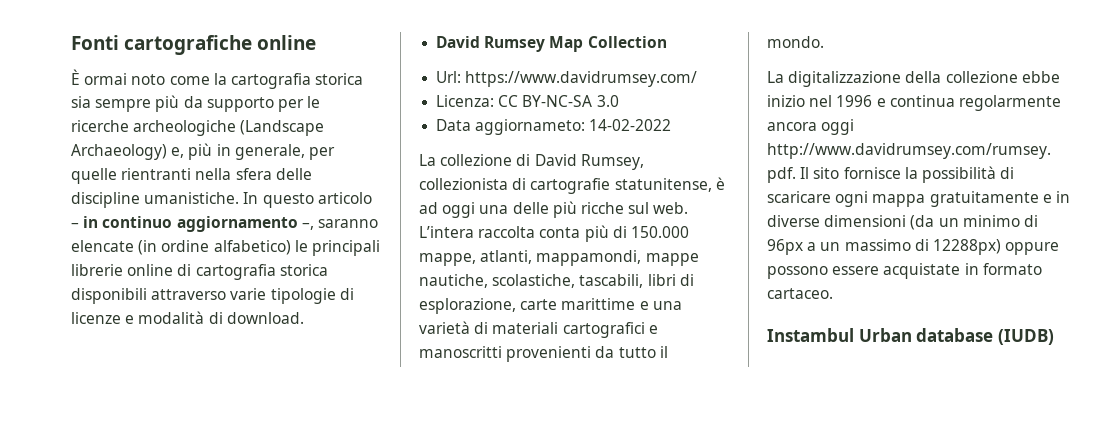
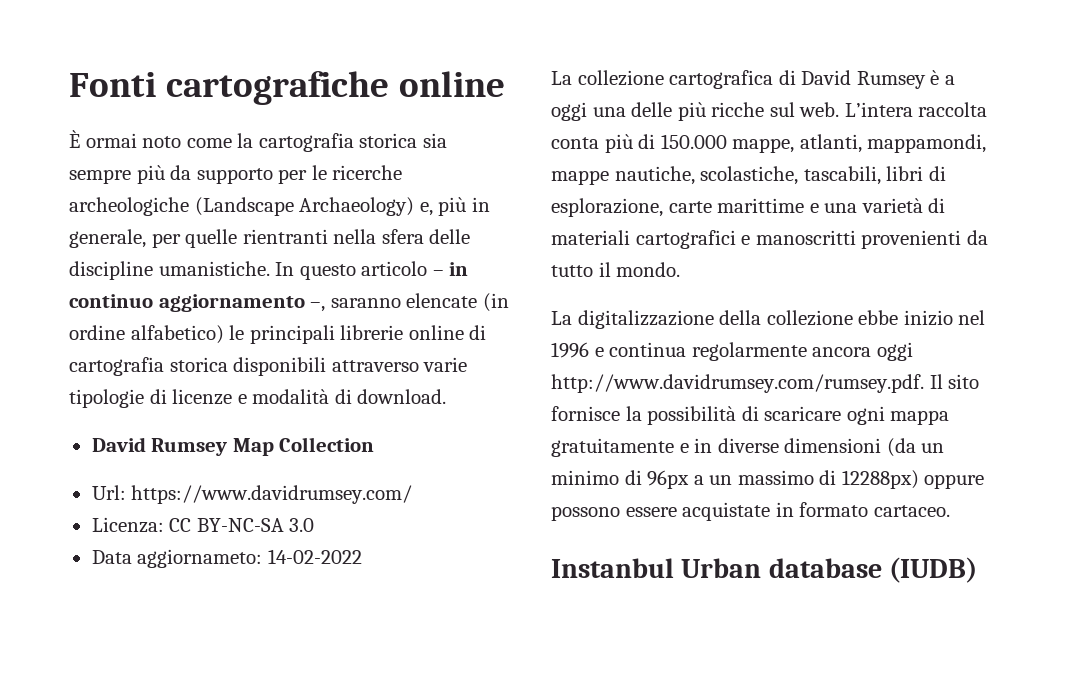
(513, 160) none -> [669,70,774,89] cartografica
[580,154,644,170] [419,177,725,194] [419,202,438,214] Rumsey, collezionista di cartografie statunitense, è ad -> [856,70,955,89] Rumsey è a
[767,328,854,342] Instambul -> [551,558,674,578] Instanbul

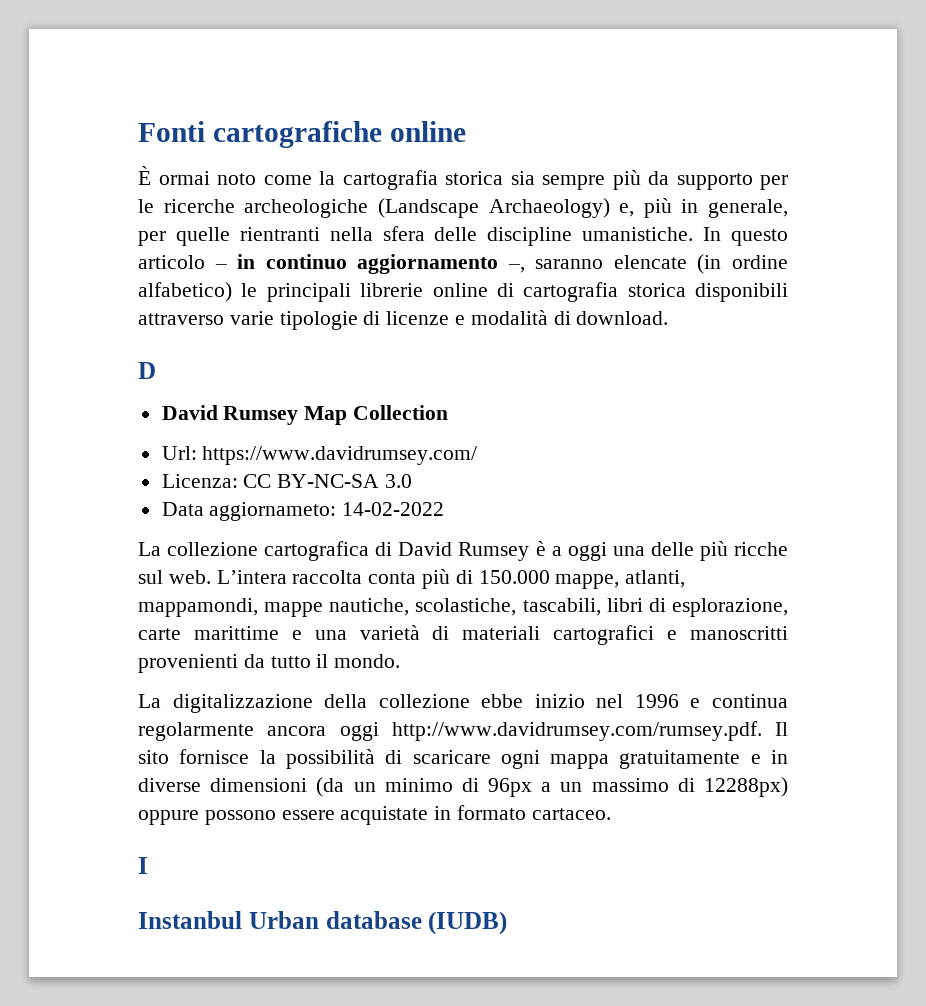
(447, 396) none -> [138,362,156,379] // D
(950, 511) none -> [138,857,148,874] // I

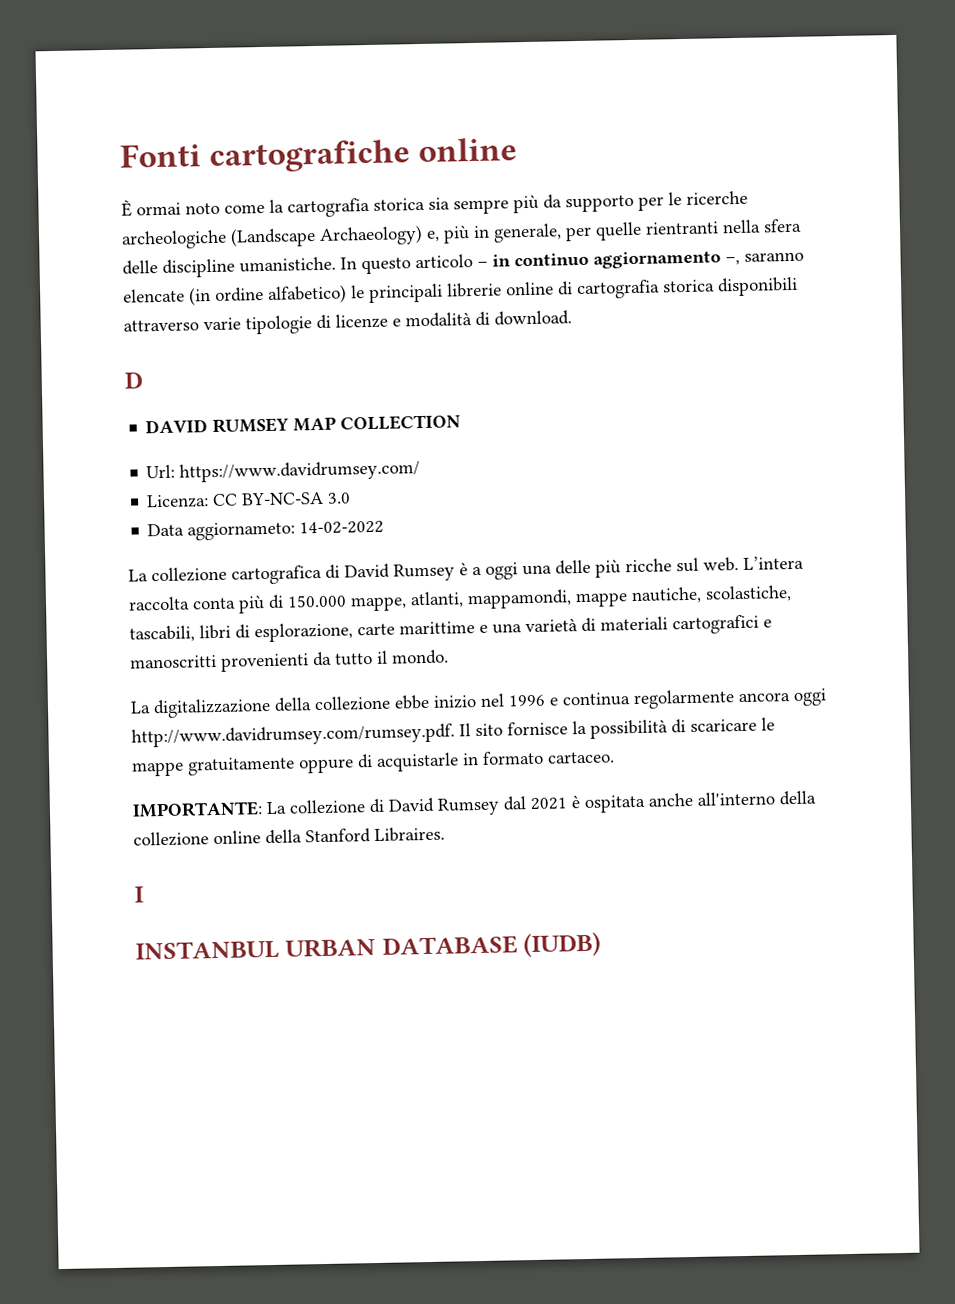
[161,405,449,425] David Rumsey Map Collection -> [145,414,462,434] DAVID RUMSEY MAP COLLECTION
[500,750,788,769] [138,777,788,797] [138,805,611,825] [138,857,148,874] [138,911,422,929] ogni mappa gratuitamente e in diverse dimensioni (da un minimo di 96px a un massimo di 12288px) oppure possono essere acquistate in formato cartaceo. // I // Instanbul Urban database -> [761,717,775,731] [132,750,615,777] [132,790,816,818] [133,826,445,847] [134,886,144,903] [135,935,518,961] le mappe gratuitamente oppure di acquistarle in formato cartaceo. // IMPORTANTE: La collezione di David Rumsey dal 2021 è ospitata anche all'interno della collezione online della Stanford Libraires. // I // INSTANBUL URBAN DATABASE

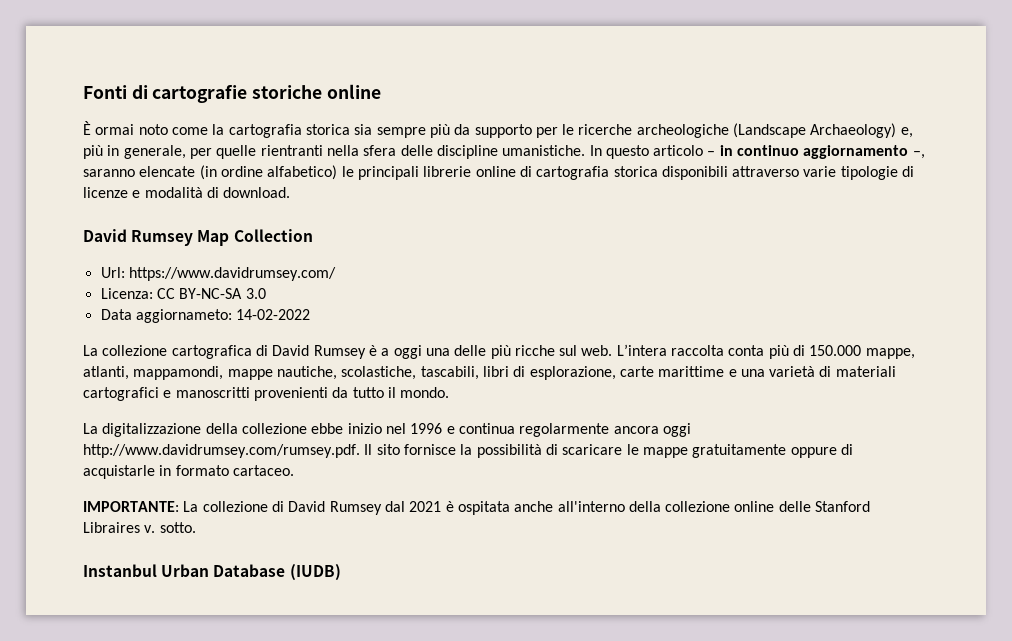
[209,139,411,174] cartografiche -> [131,84,323,103] di cartografie storiche
[124,371,143,389] [145,414,462,434] D // DAVID RUMSEY MAP COLLECTION -> [83,229,313,246] David Rumsey Map Collection
[265,826,445,845] [134,886,144,903] [135,935,518,961] della Stanford Libraires. // I // INSTANBUL URBAN DATABASE -> [778,501,871,512] [83,522,196,533] [83,564,286,577] delle Stanford Libraires v. sotto. // Instanbul Urban Database

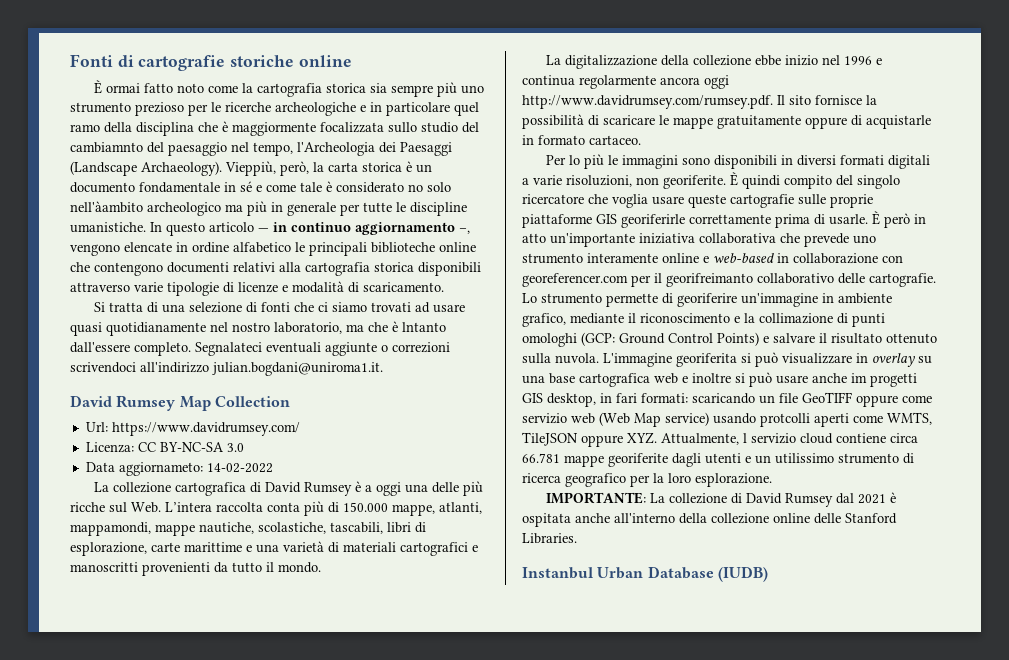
(135, 129) none -> [144,83,174,93] fatto
[454,124,532,138] da supporto -> [461,85,485,94] [70,102,184,116] uno strumento prezioso
[733,123,913,138] [83,145,433,159] (Landscape Archaeology) e, più in generale, per quelle rientranti nella sfera delle -> [360,102,479,116] [70,121,479,136] [70,142,452,156] [70,161,432,176] [70,181,451,193] [70,201,406,216] e in particolare quel ramo della disciplina che è maggiormente focalizzata sullo studio del cambiamnto del paesaggio nel tempo, l'Archeologia dei Paesaggi (Landscape Archaeology). Vieppiù, però, la carta storica è un documento fondamentale in sé e come tale è considerato no solo nell'àambito archeologico ma più in generale per tutte le
[707,151,716,156] – -> [258,228,269,232] —
[83,165,532,180] saranno elencate (in ordine alfabetico) le principali librerie online di -> [70,242,476,256] [70,262,301,276] vengono elencate in ordine alfabetico le principali biblioteche online che contengono documenti relativi alla
[223,187,291,198] download. -> [363,282,444,292] [94,302,466,313] [70,321,446,336] [70,342,450,356] [70,362,383,376] scaricamento. // Si tratta di una selezione di fonti che ci siamo trovati ad usare quasi quotidianamente nel nostro laboratorio, ma che è lntanto dall'essere completo. Segnalateci eventuali aggiunte o correzioni scrivendoci all'indirizzo julian.bogdani@uniroma1.it.
[581,345,613,356] web. -> [131,502,161,513] Web.
(294, 470) none -> [546,154,931,169] [522,172,900,189] [522,194,873,208] [522,211,926,228] [522,233,876,247] [522,253,903,264] [522,273,936,287] [522,293,892,307] [522,313,885,327] [522,332,937,347] [522,352,932,367] [522,372,917,387] [522,392,932,407] [522,412,932,427] [522,432,918,447] [522,453,914,467] [522,473,772,487] // Per lo più le immagini sono disponibili in diversi formati digitali a varie risoluzioni, non georiferite. È quindi compito del singolo ricercatore che voglia usare queste cartografie sulle proprie piattaforme GIS georiferirle correttamente prima di usarle. È però in atto un'importante iniziativa collaborativa che prevede uno strumento interamente online e web-based in collaborazione con georeferencer.com per il georifreimanto collaborativo delle cartografie. Lo strumento permette di georiferire un'immagine in ambiente grafico, mediante il riconoscimento e la collimazione di punti omologhi (GCP: Ground Control Points) e salvare il risultato ottenuto sulla nuvola. L'immagine georiferita si può visualizzare in overlay su una base cartografica web e inoltre si può usare anche im progetti GIS desktop, in fari formati: scaricando un file GeoTIFF oppure come servizio web (Web Map service) usando protcolli aperti come WMTS, TileJSON oppure XYZ. Attualmente, l servizio cloud contiene circa 66.781 mappe georiferite dagli utenti e un utilissimo strumento di ricerca geografico per la loro esplorazione.
[83,522,196,533] Libraires v. sotto. -> [522,533,577,544] Libraries.

